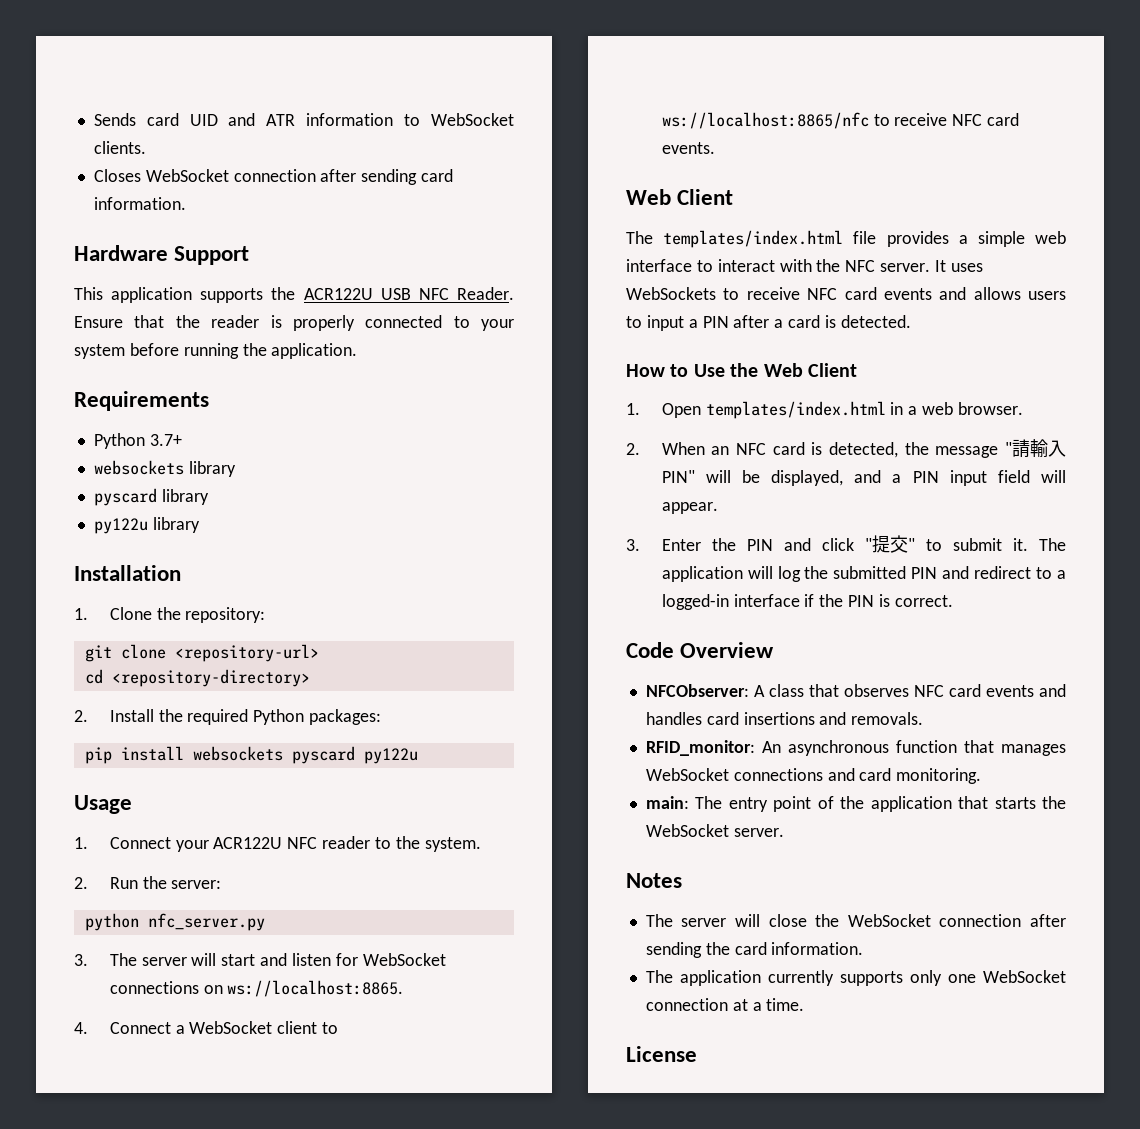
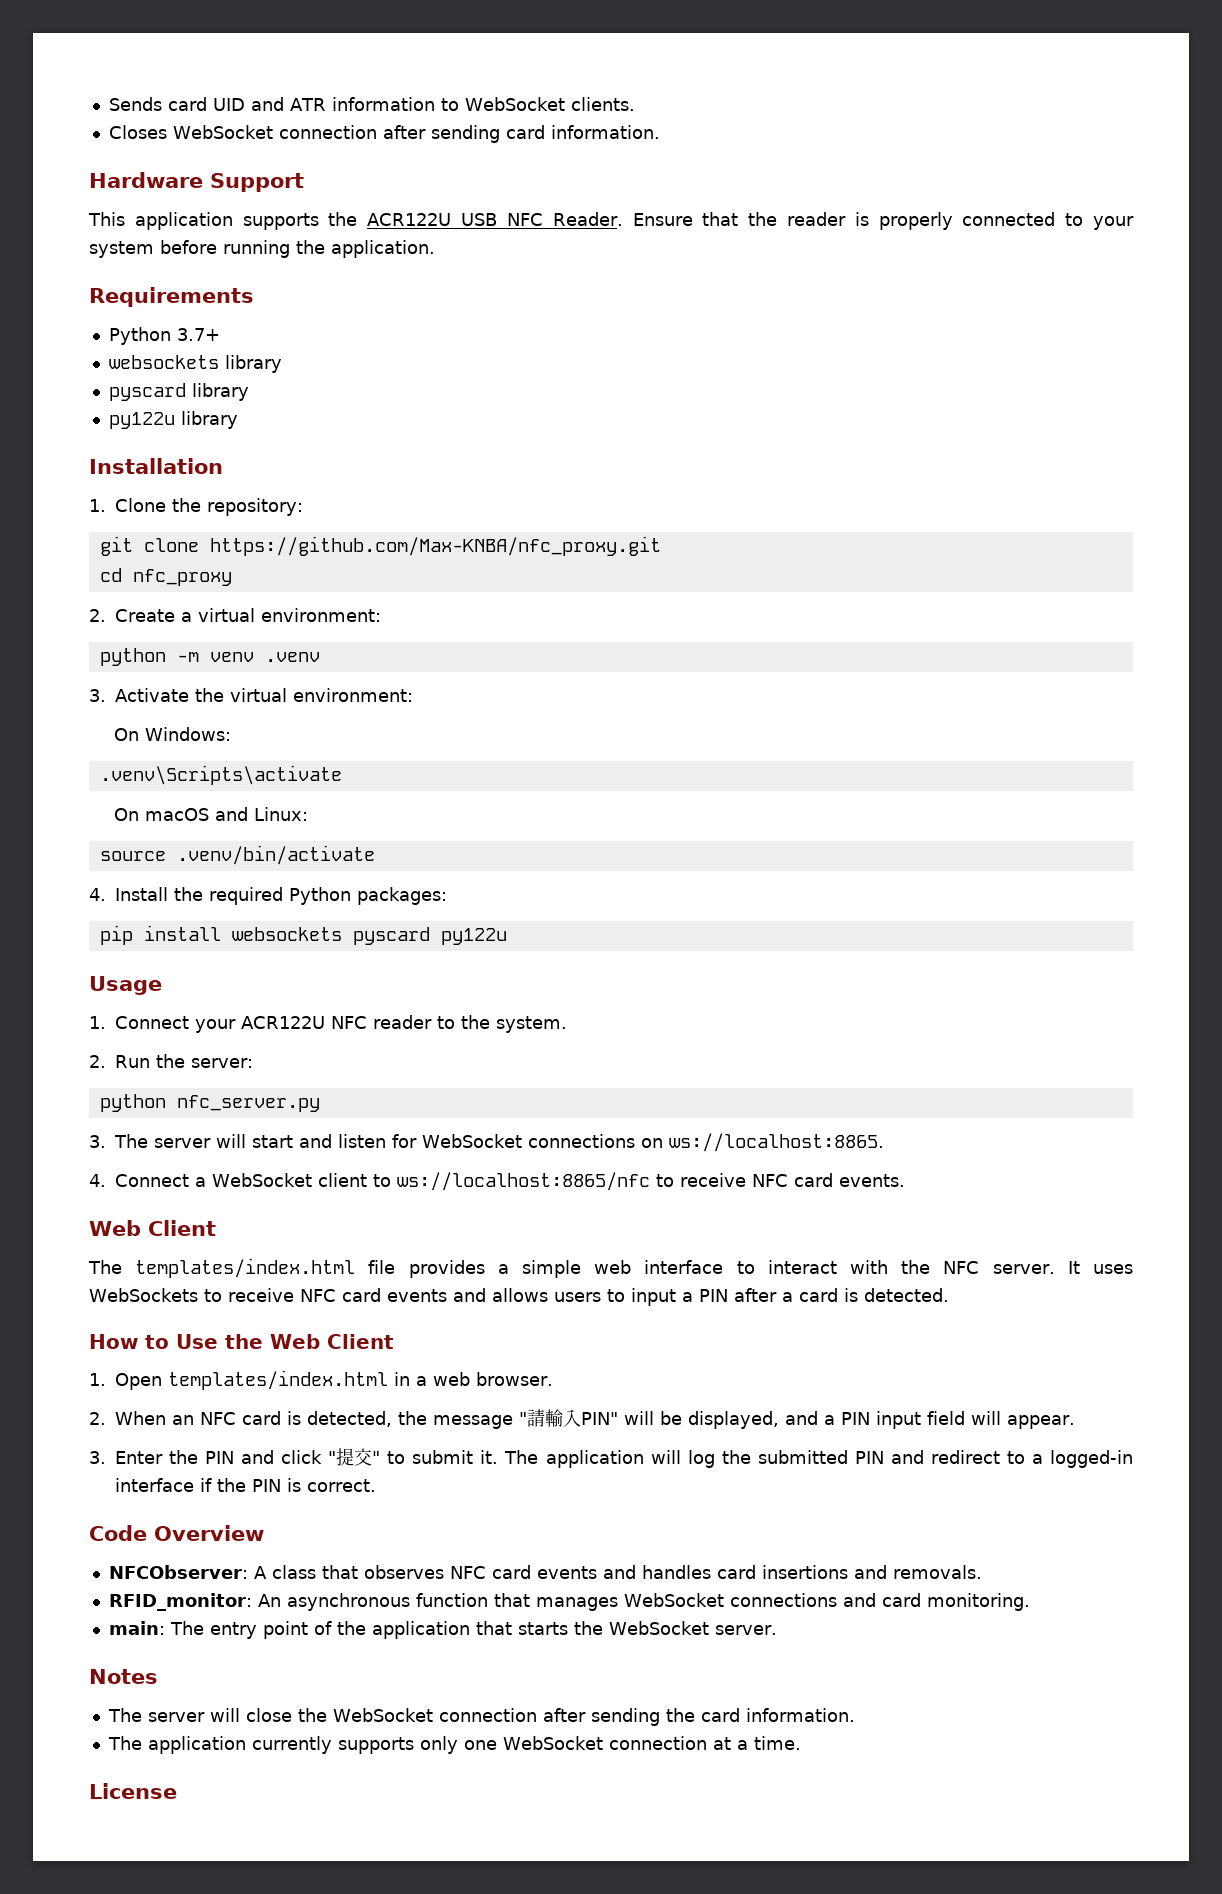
[174,644,319,662] <repository-url> -> [209,536,661,556] https://github.com/Max-KNBA/nfc_proxy.git
[111,669,310,687] [74,710,88,722] <repository-directory> // 2. -> [132,569,232,586] [89,608,381,622] [99,648,320,666] [89,688,413,702] [114,727,232,741] [99,765,342,785] [114,807,309,821] [99,845,375,865] [89,888,106,901] nfc_proxy // 2. Create a virtual environment: // python -m venv .venv // 3. Activate the virtual environment: // On Windows: // .venv\Scripts\activate // On macOS and Linux: // source .venv/bin/activate // 4.

